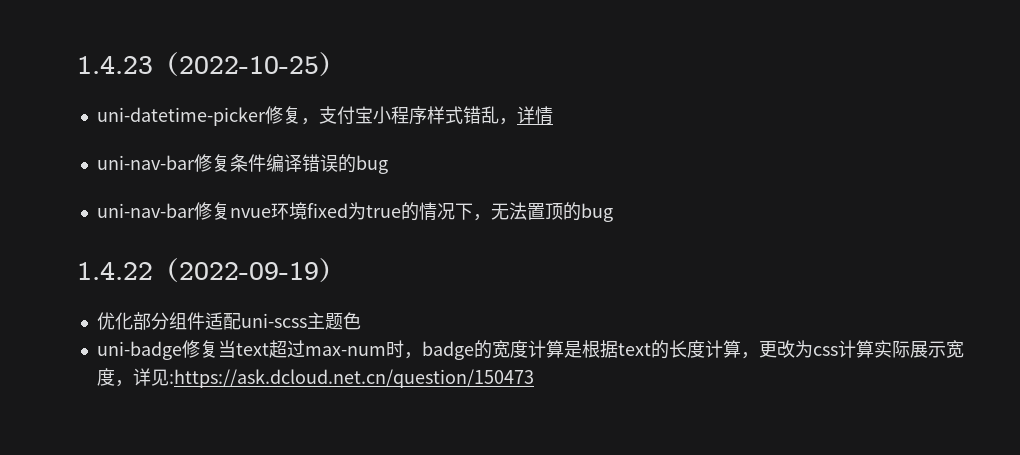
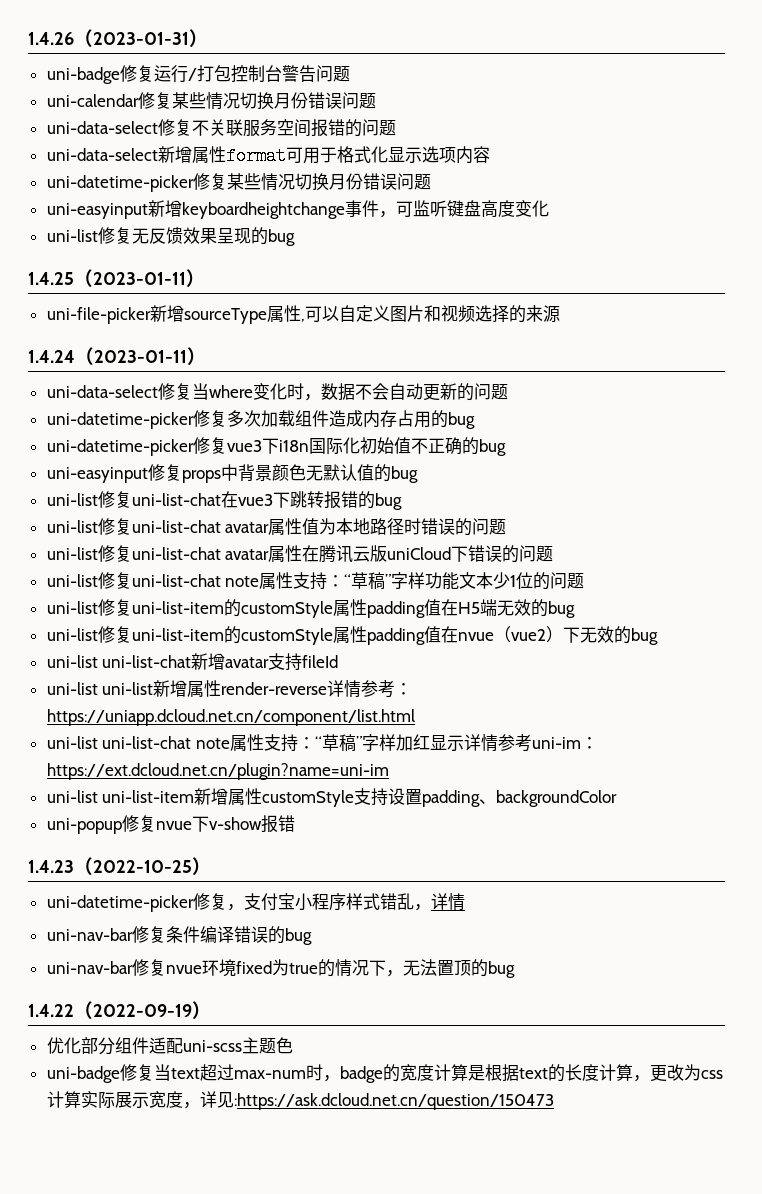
(77, 65) none -> [28,29,208,47] [46,65,350,84] [46,92,376,110] [46,119,396,137] [46,146,490,165] [46,173,431,192] [46,200,549,219] [46,227,295,246] [28,269,205,287] [46,305,560,324] [28,347,206,365] [46,383,508,401] [46,410,475,429] [46,437,506,456] [46,464,418,483] [46,491,402,510] [46,518,507,536] [46,545,554,563] [46,572,585,590] [46,599,575,618] [46,626,658,645] [46,653,339,671] [46,680,413,698] [46,709,415,726] [46,734,598,752] [46,763,389,780] [46,788,618,807] [46,815,295,834] 1.4.26（2023-01-31） // uni-badge修复运行/打包控制台警告问题 // uni-calendar修复某些情况切换月份错误问题 // uni-data-select修复不关联服务空间报错的问题 // uni-data-select新增属性format可用于格式化显示选项内容 // uni-datetime-picker修复某些情况切换月份错误问题 // uni-easyinput新增keyboardheightchange事件，可监听键盘高度变化 // uni-list修复无反馈效果呈现的bug // 1.4.25（2023-01-11） // uni-file-picker新增sourceType属性,可以自定义图片和视频选择的来源 // 1.4.24（2023-01-11） // uni-data-select修复当where变化时，数据不会自动更新的问题 // uni-datetime-picker修复多次加载组件造成内存占用的bug // uni-datetime-picker修复vue3下i18n国际化初始值不正确的bug // uni-easyinput修复props中背景颜色无默认值的bug // uni-list修复uni-list-chat在vue3下跳转报错的bug // uni-list修复uni-list-chat avatar属性值为本地路径时错误的问题 // uni-list修复uni-list-chat avatar属性在腾讯云版uniCloud下错误的问题 // uni-list修复uni-list-chat note属性支持：“草稿”字样功能文本少1位的问题 // uni-list修复uni-list-item的customStyle属性padding值在H5端无效的bug // uni-list修复uni-list-item的customStyle属性padding值在nvue（vue2）下无效的bug // uni-list uni-list-chat新增avatar支持fileId // uni-list uni-list新增属性render-reverse详情参考：https://uniapp.dcloud.net.cn/component/list.html // uni-list uni-list-chat note属性支持：“草稿”字样加红显示详情参考uni-im：https://ext.dcloud.net.cn/plugin?name=uni-im // uni-list uni-list-item新增属性customStyle支持设置padding、backgroundColor // uni-popup修复nvue下v-show报错 //

